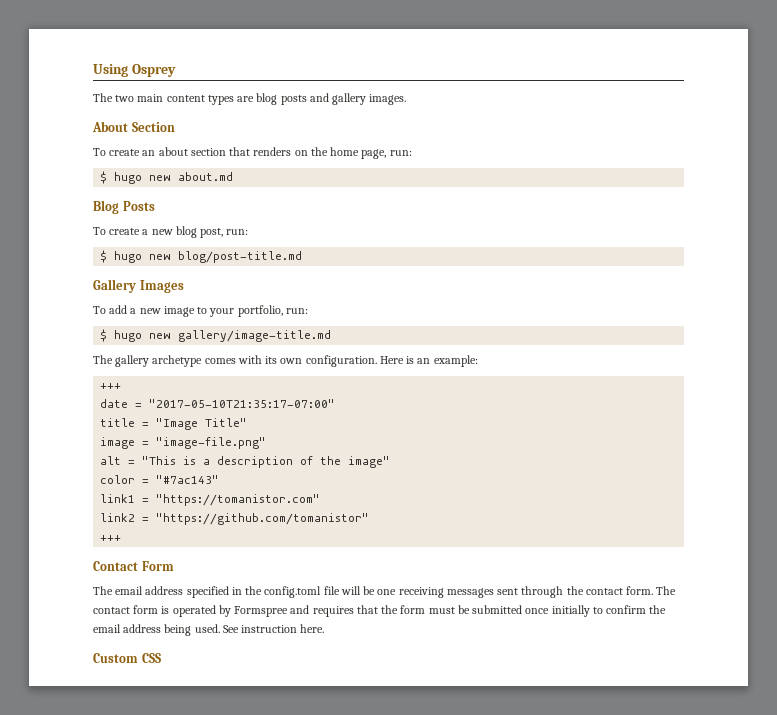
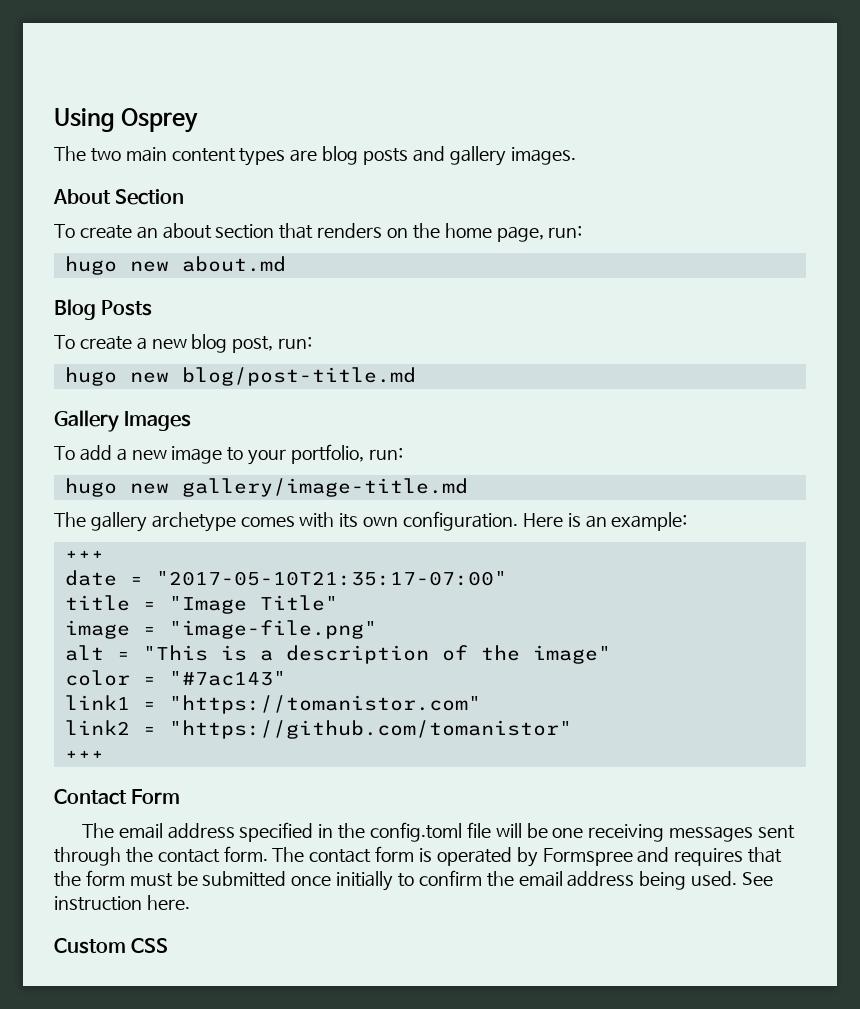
[100,171,108,184] $ -> (583, 231) none
[100,250,108,263] $ -> (313, 342) none
[100,329,108,342] $ -> (403, 453) none

